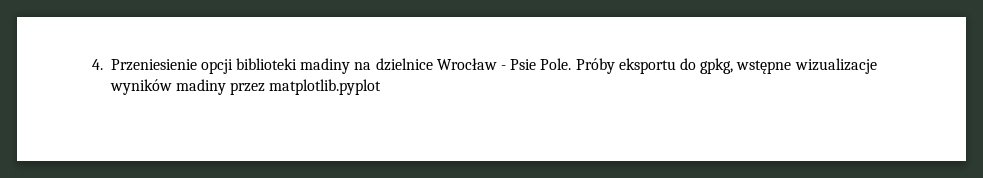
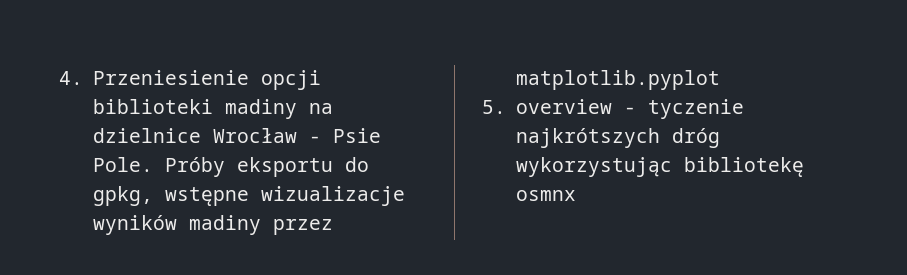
(382, 87) none -> [482,99,744,119] [515,128,720,148] [515,157,804,177] [515,190,576,201] // 5. overview - tyczenie najkrótszych dróg wykorzystując bibliotekę osmnx

